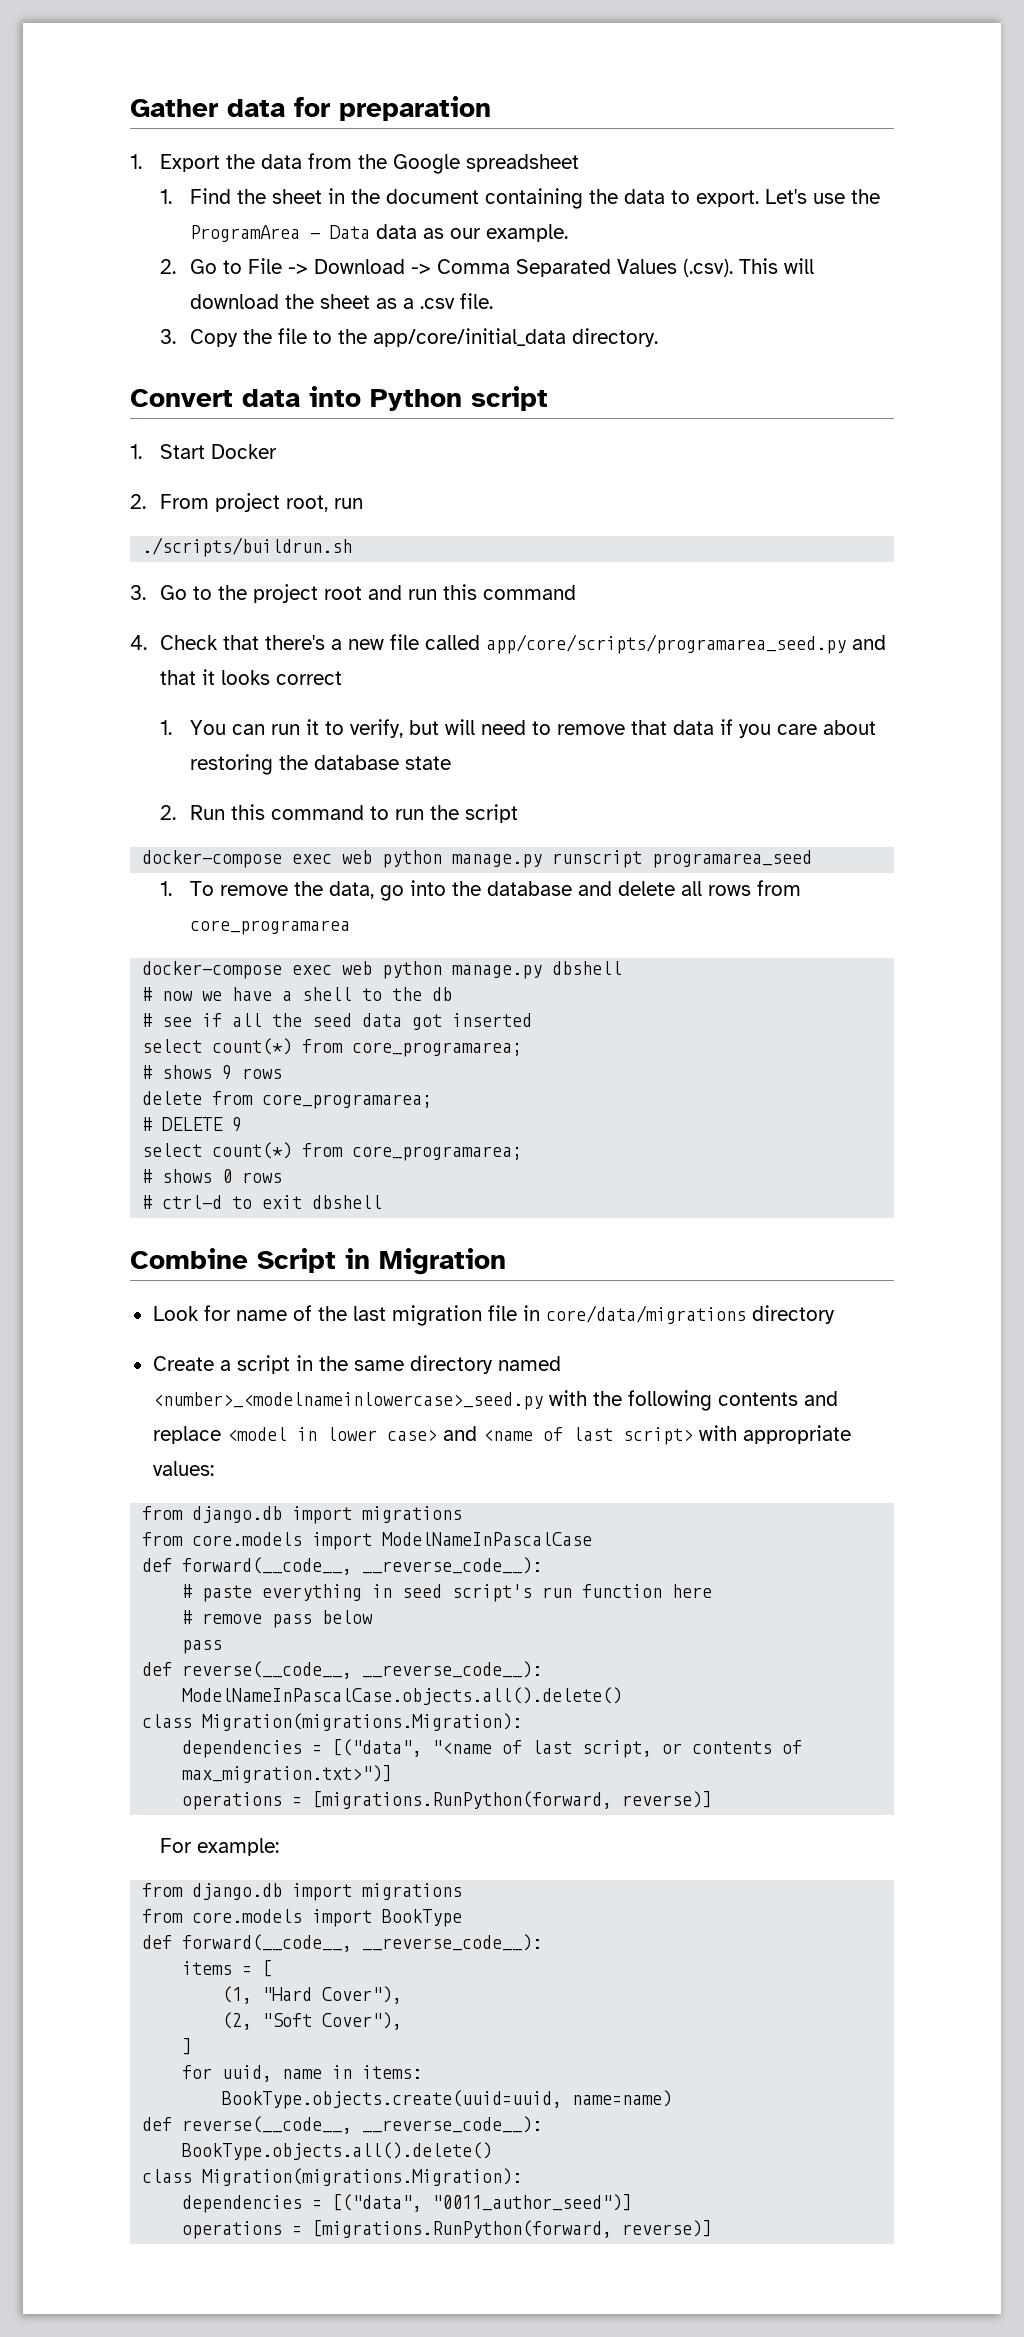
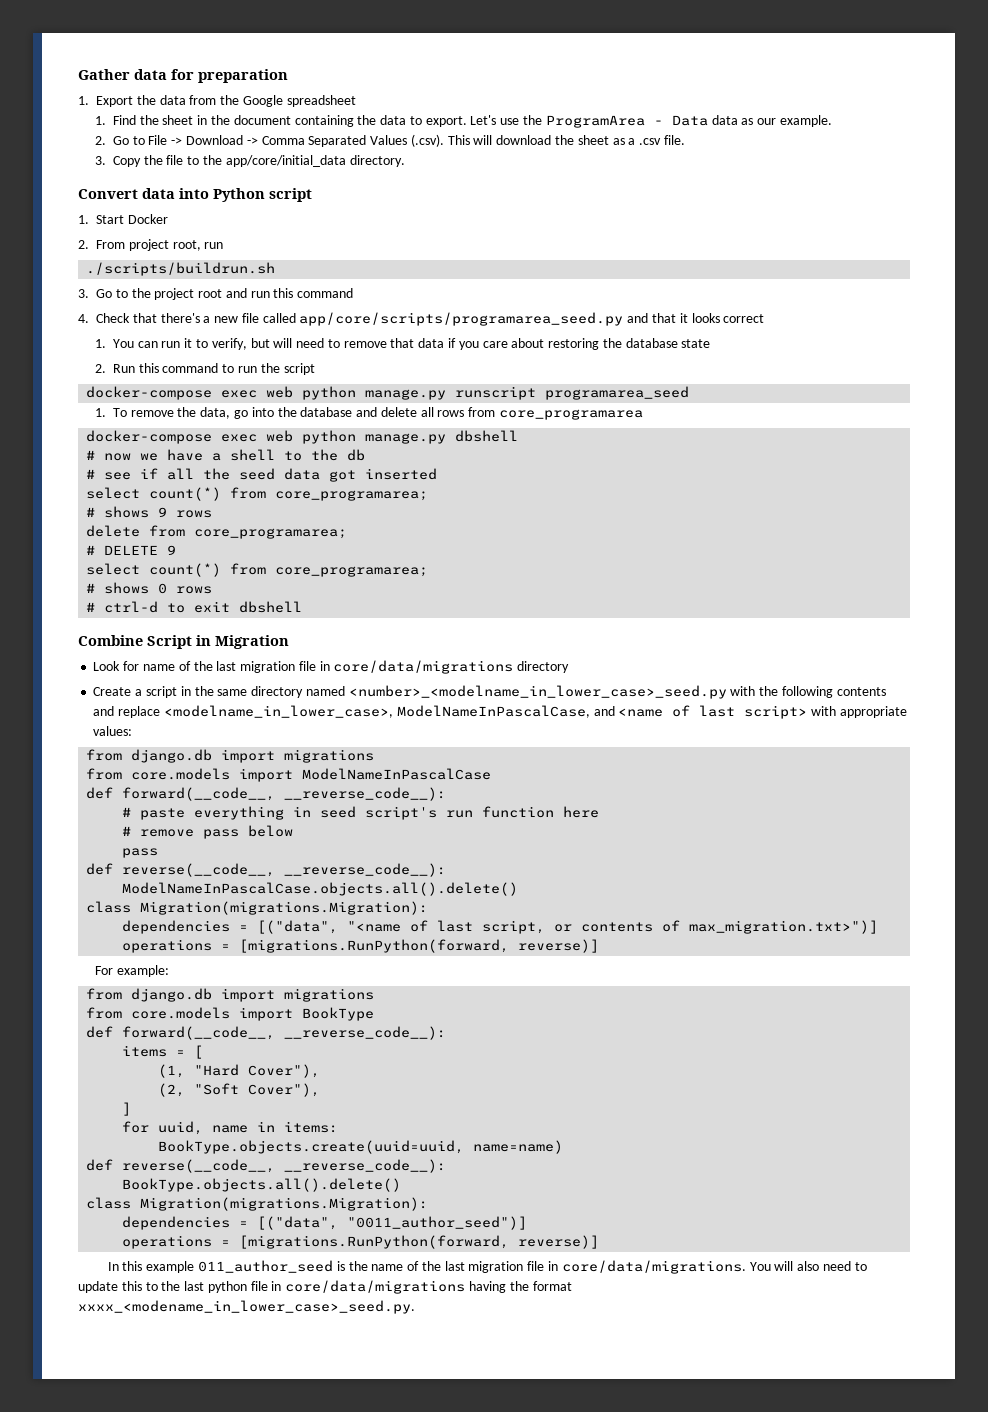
[152,1392,543,1410] <number>_<modelnameinlowercase>_seed.py -> [348,685,727,699] <number>_<modelname_in_lower_case>_seed.py
[226,1427,437,1441] <model in lower case> -> [163,705,590,718] <modelname_in_lower_case>, ModelNameInPascalCase,
(713, 2228) none -> [107,1260,867,1274] [78,1280,572,1294] [78,1300,415,1314] // In this example 011_author_seed is the name of the last migration file in core/data/migrations. You will also need to update this to the last python file in core/data/migrations having the format xxxx_<modename_in_lower_case>_seed.py.

